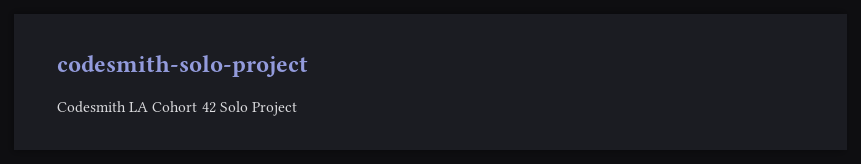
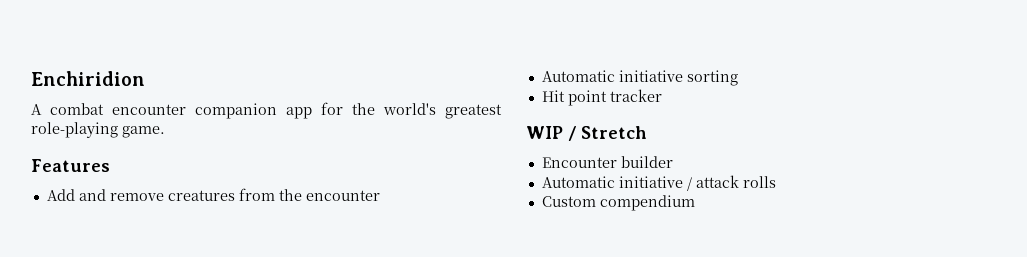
[57,55,308,77] [57,101,297,116] codesmith-solo-project // Codesmith LA Cohort 42 Solo Project -> [31,71,145,86] [31,102,502,119] [31,122,165,138] [31,159,110,172] [46,188,380,201] [541,70,738,86] [541,89,662,106] [526,126,647,141] [541,156,673,168] [541,175,776,191] [541,195,695,211] Enchiridion // A combat encounter companion app for the world's greatest role-playing game. // Features // Add and remove creatures from the encounter // Automatic initiative sorting // Hit point tracker // WIP / Stretch // Encounter builder // Automatic initiative / attack rolls // Custom compendium

